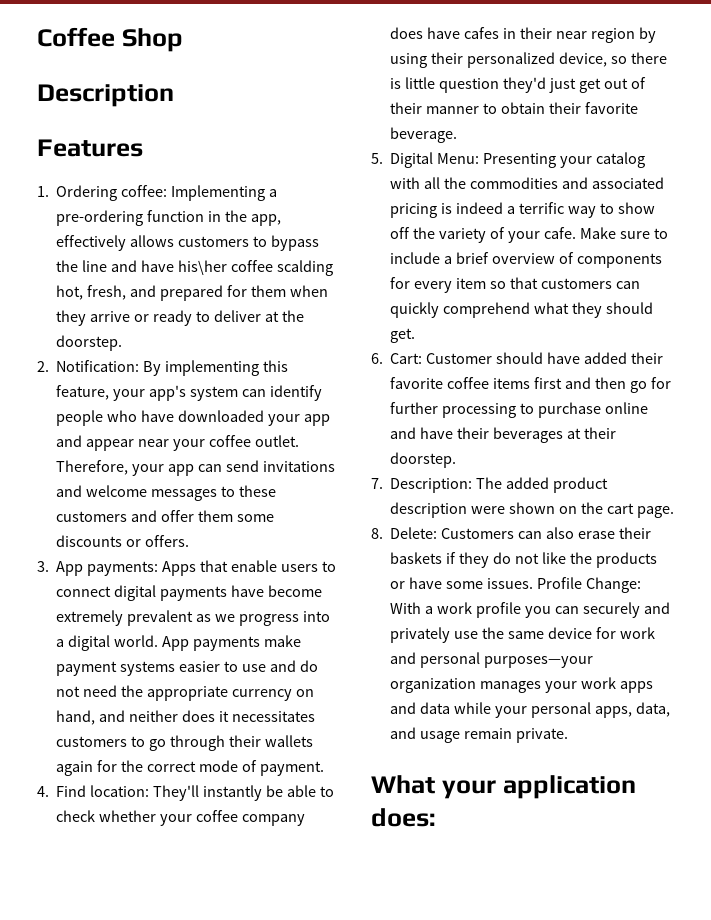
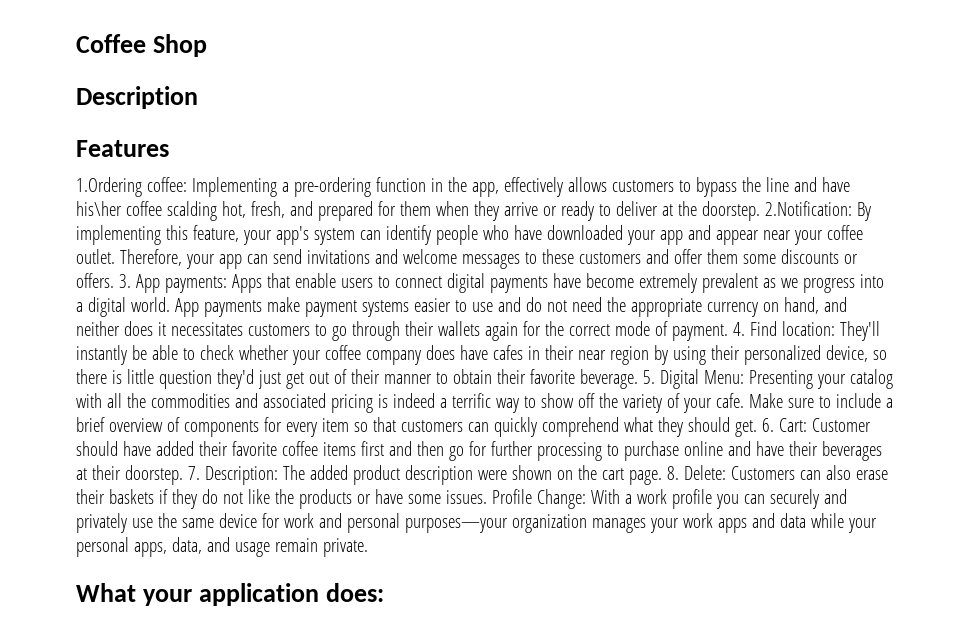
[37,185,118,201] 1. Ordering -> [76,177,142,197] 1.Ordering
[37,360,140,372] // 2. Notification: -> [764,201,852,216] 2.Notification:
(190, 541) // -> (114, 280) none
(324, 768) // -> (728, 332) none
(458, 135) // -> (638, 379) none
(416, 335) // -> (757, 428) none
(457, 460) // -> (183, 475) none
(674, 512) // -> (662, 477) none

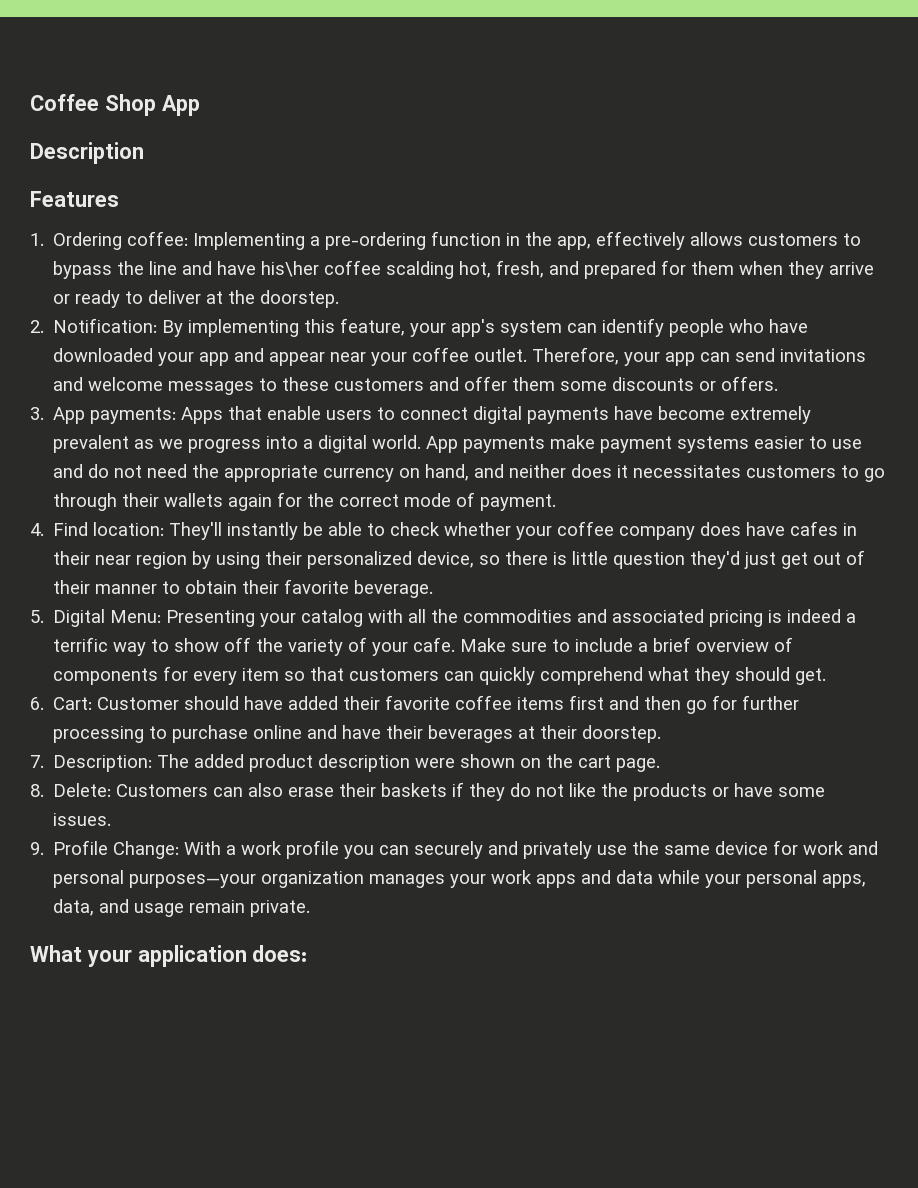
(207, 45) none -> [161,95,200,116] App
[76,177,142,197] 1.Ordering -> [30,232,123,250] 1. Ordering
[764,201,852,216] 2.Notification: -> [30,318,158,333] // 2. Notification:
(114, 280) none -> (779, 383) //
(728, 332) none -> (557, 502) //
(638, 379) none -> (434, 589) //
(757, 428) none -> (827, 676) //
(183, 475) none -> (662, 734) //
(662, 477) none -> (661, 765) //
(487, 497) none -> [30,842,44,855] // 9.

